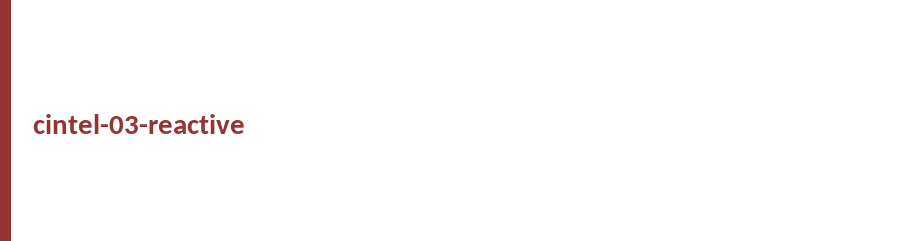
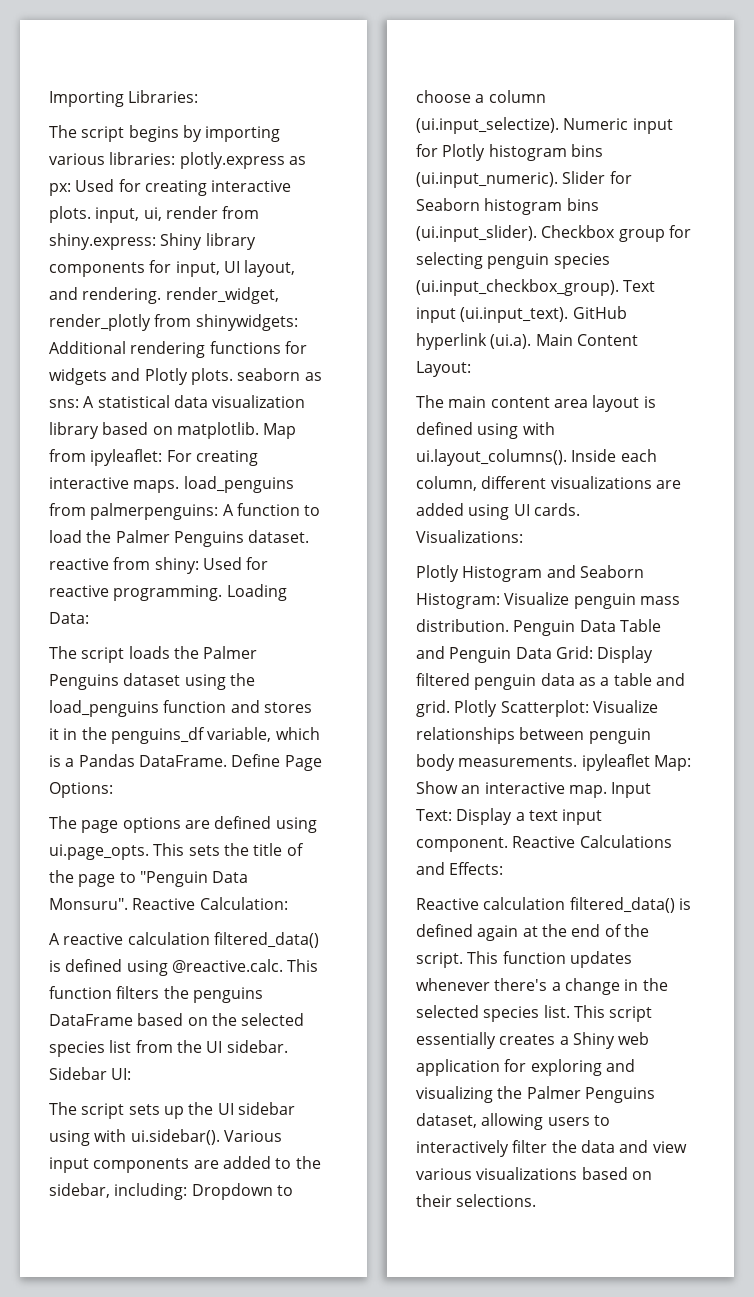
[33,114,245,134] cintel-03-reactive -> [49,90,199,107] [49,125,281,142] [49,152,306,169] [49,179,292,196] [49,206,260,223] [49,233,256,250] [49,260,296,277] [49,287,279,304] [49,314,298,331] [49,341,307,358] [49,368,322,385] [49,395,306,408] [49,422,297,439] [49,449,258,466] [49,476,294,493] [49,503,321,520] [49,530,310,547] [49,557,269,574] [49,584,287,601] [49,612,89,624] [49,646,258,663] [49,673,255,690] [49,700,312,717] [49,727,320,744] [49,754,322,771] [49,782,113,798] [49,816,317,833] [49,843,304,860] [49,870,249,887] [49,897,288,910] [49,932,319,948] [49,959,319,976] [49,986,263,1003] [49,1013,305,1026] [49,1040,288,1057] [49,1067,132,1080] [49,1102,295,1119] [49,1129,282,1146] [49,1156,321,1173] [49,1183,293,1200] [416,90,546,103] [416,117,673,134] [416,144,603,161] [416,171,632,188] [416,198,599,215] [416,225,691,242] [416,252,610,269] [416,279,656,296] [416,306,627,323] [416,333,638,350] [416,361,471,377] [416,395,656,412] [416,422,555,439] [416,449,657,466] [416,476,681,491] [416,503,580,520] [416,530,523,543] [416,565,644,582] [416,592,680,609] [416,619,661,636] [416,646,654,663] [416,673,685,690] [416,700,658,717] [416,727,651,744] [416,754,691,771] [416,781,652,798] [416,808,603,825] [416,835,672,852] [416,862,504,875] [416,897,691,913] [416,924,649,941] [416,951,632,968] [416,978,668,995] [416,1005,653,1022] [416,1032,650,1049] [416,1059,635,1076] [416,1086,655,1103] [416,1113,610,1130] [416,1140,687,1157] [416,1167,652,1180] [416,1194,537,1207] Importing Libraries: // The script begins by importing various libraries: plotly.express as px: Used for creating interactive plots. input, ui, render from shiny.express: Shiny library components for input, UI layout, and rendering. render_widget, render_plotly from shinywidgets: Additional rendering functions for widgets and Plotly plots. seaborn as sns: A statistical data visualization library based on matplotlib. Map from ipyleaflet: For creating interactive maps. load_penguins from palmerpenguins: A function to load the Palmer Penguins dataset. reactive from shiny: Used for reactive programming. Loading Data: // The script loads the Palmer Penguins dataset using the load_penguins function and stores it in the penguins_df variable, which is a Pandas DataFrame. Define Page Options: // The page options are defined using ui.page_opts. This sets the title of the page to "Penguin Data Monsuru". Reactive Calculation: // A reactive calculation filtered_data() is defined using @reactive.calc. This function filters the penguins DataFrame based on the selected species list from the UI sidebar. Sidebar UI: // The script sets up the UI sidebar using with ui.sidebar(). Various input components are added to the sidebar, including: Dropdown to choose a column (ui.input_selectize). Numeric input for Plotly histogram bins (ui.input_numeric). Slider for Seaborn histogram bins (ui.input_slider). Checkbox group for selecting penguin species (ui.input_checkbox_group). Text input (ui.input_text). GitHub hyperlink (ui.a). Main Content Layout: // The main content area layout is defined using with ui.layout_columns(). Inside each column, different visualizations are added using UI cards. Visualizations: // Plotly Histogram and Seaborn Histogram: Visualize penguin mass distribution. Penguin Data Table and Penguin Data Grid: Display filtered penguin data as a table and grid. Plotly Scatterplot: Visualize relationships between penguin body measurements. ipyleaflet Map: Show an interactive map. Input Text: Display a text input component. Reactive Calculations and Effects: // Reactive calculation filtered_data() is defined again at the end of the script. This function updates whenever there's a change in the selected species list. This script essentially creates a Shiny web application for exploring and visualizing the Palmer Penguins dataset, allowing users to interactively filter the data and view various visualizations based on their selections.

